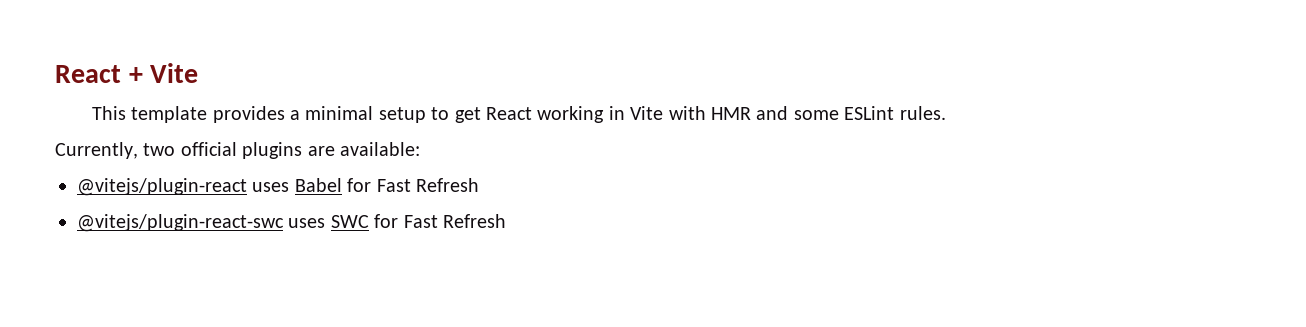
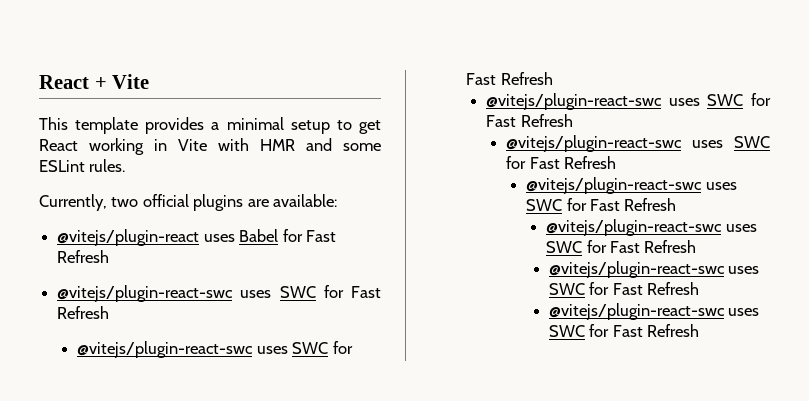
(506, 221) none -> [77,341,353,358] [466,72,553,85] [486,93,771,110] [486,114,573,127] [506,135,770,152] [506,156,616,169] [526,177,737,194] [526,198,677,211] [546,219,757,236] [546,240,697,253] [548,261,760,278] [548,282,700,295] [548,303,760,320] [548,324,700,337] // @vitejs/plugin-react-swc uses SWC for Fast Refresh // @vitejs/plugin-react-swc uses SWC for Fast Refresh // @vitejs/plugin-react-swc uses SWC for Fast Refresh // @vitejs/plugin-react-swc uses SWC for Fast Refresh // @vitejs/plugin-react-swc uses SWC for Fast Refresh // @vitejs/plugin-react-swc uses SWC for Fast Refresh // @vitejs/plugin-react-swc uses SWC for Fast Refresh

